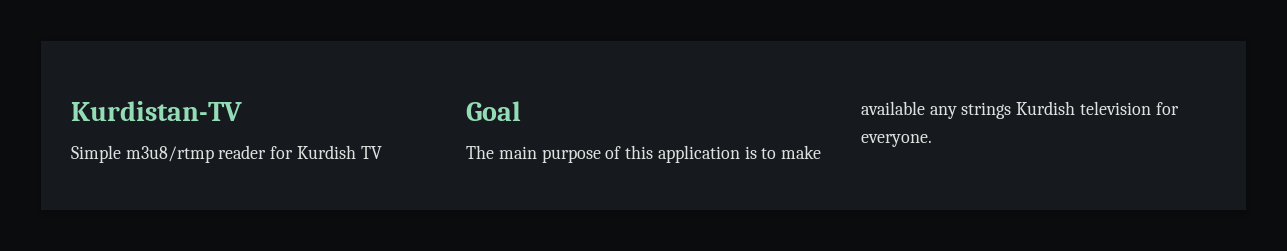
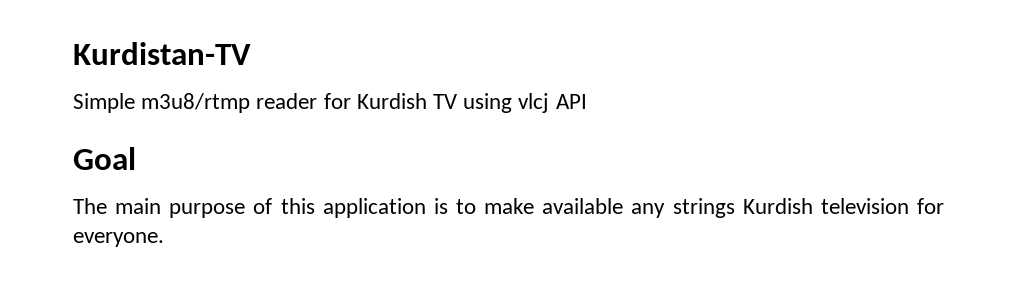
(382, 152) none -> [463,93,587,113] using vlcj API

